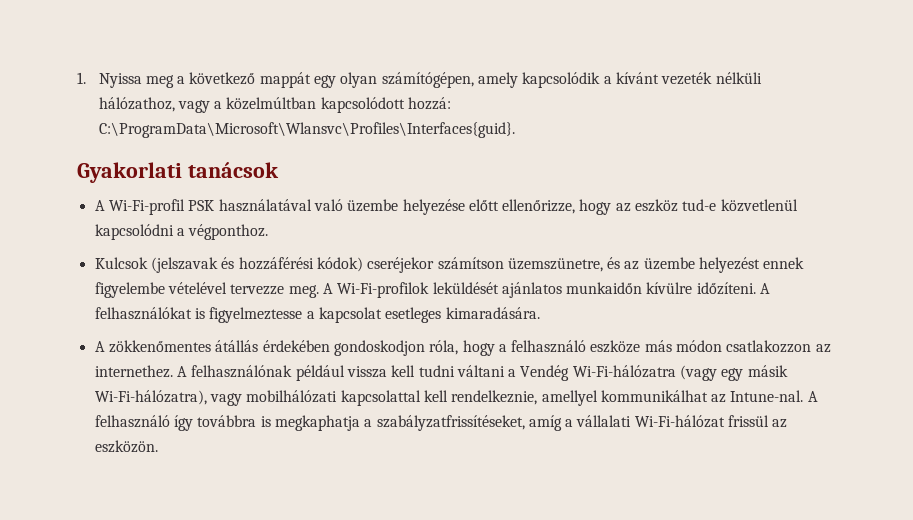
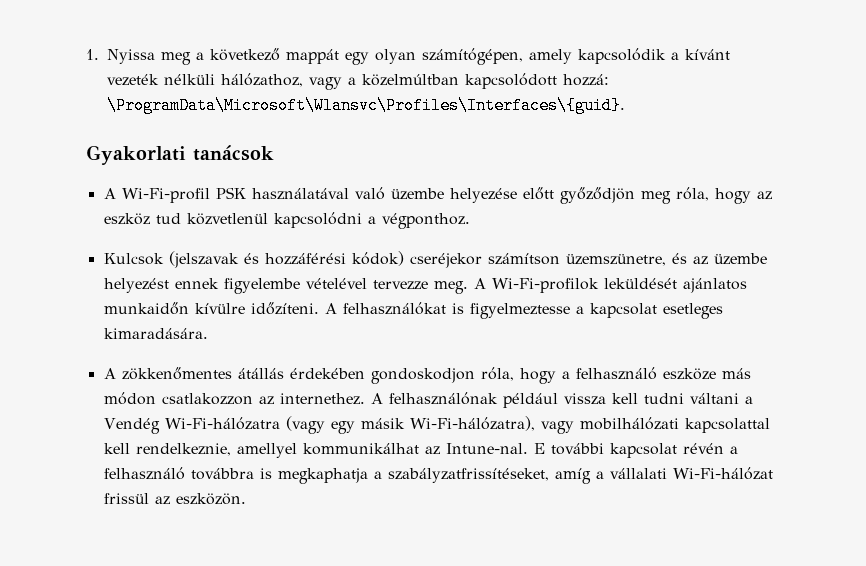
[98,122,515,138] C:\ProgramData\Microsoft\Wlansvc\Profiles\Interfaces{guid}. -> [107,97,625,114] \ProgramData\Microsoft\Wlansvc\Profiles\Interfaces\{guid}.
[502,199,576,214] ellenőrizze, -> [559,187,709,204] győződjön meg róla,
[682,199,717,211] tud-e -> [155,213,181,224] tud
[807,391,818,402] [94,415,193,431] A felhasználó így -> [533,443,738,458] [103,467,185,480] E további kapcsolat révén a felhasználó

